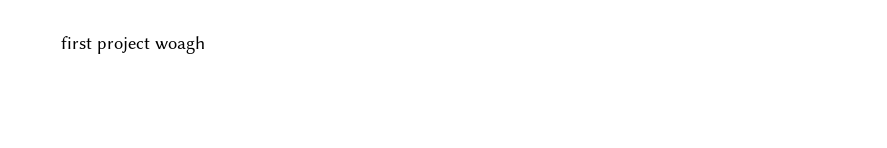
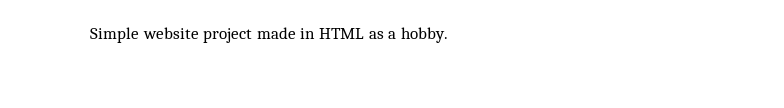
[61,36,205,54] first project woagh -> [90,27,448,43] Simple website project made in HTML as a hobby.

